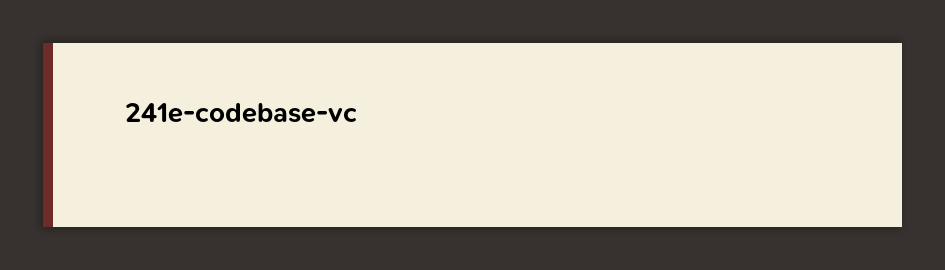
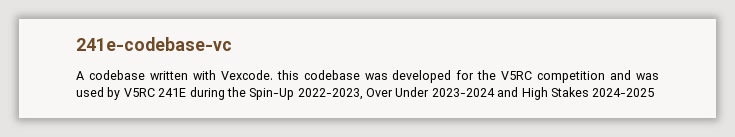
(357, 113) none -> [76,70,660,83] [76,87,655,100] // A codebase written with Vexcode. this codebase was developed for the V5RC competition and was used by V5RC 241E during the Spin-Up 2022-2023, Over Under 2023-2024 and High Stakes 2024-2025

